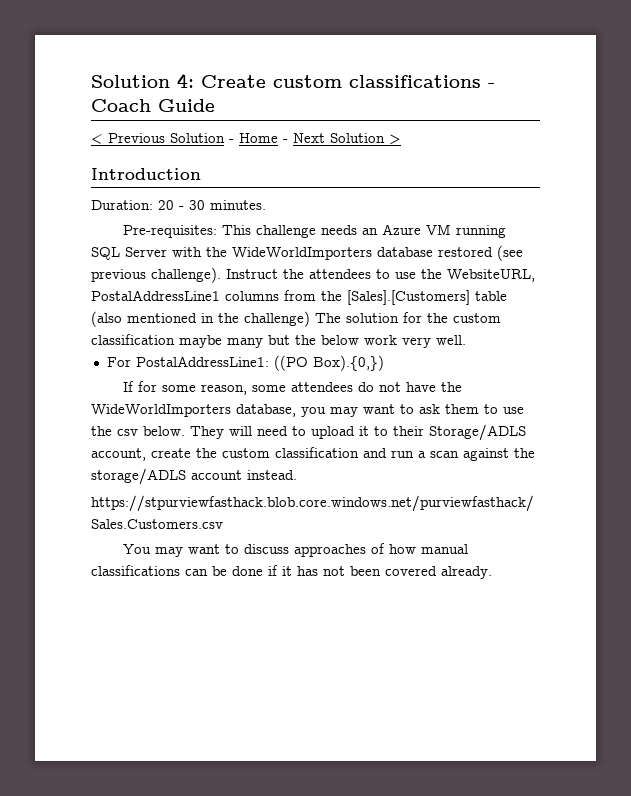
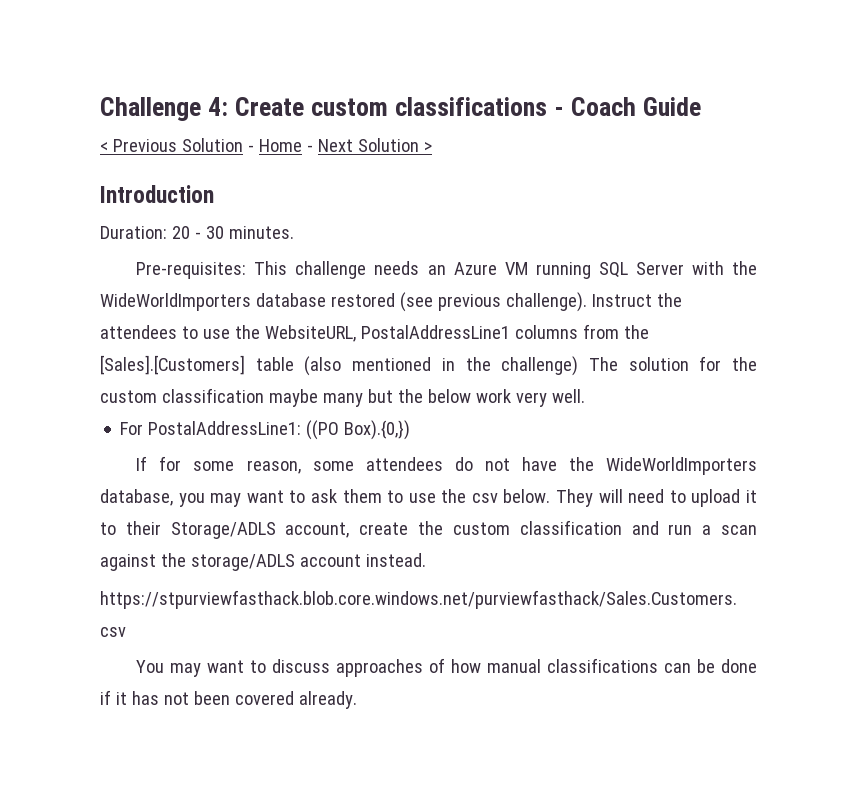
[91,75,170,88] Solution -> [100,97,201,121] Challenge

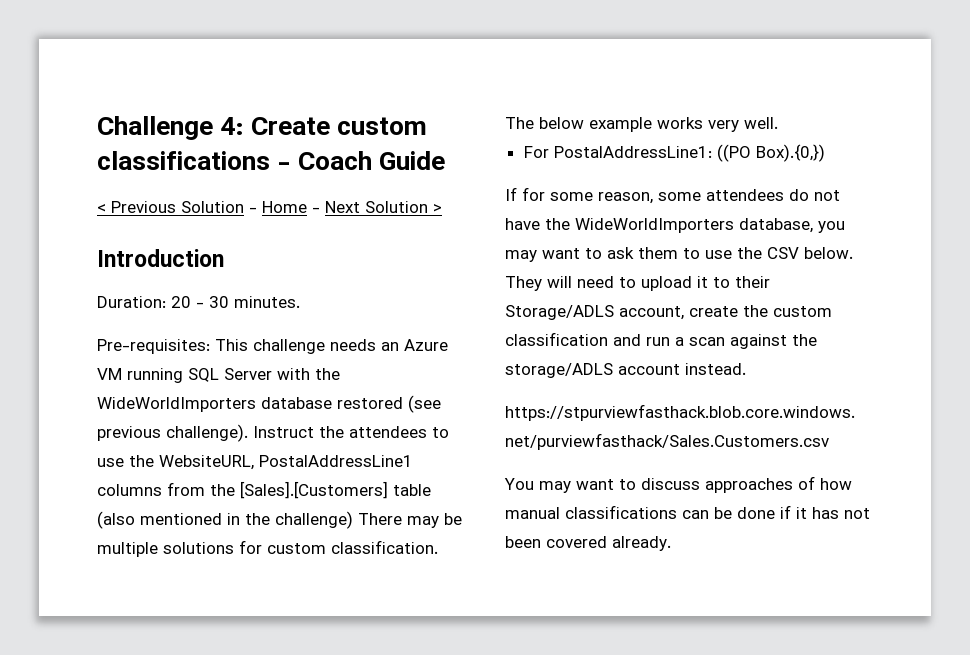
[588,356,757,371] [100,388,511,407] The solution for the custom classification maybe many but the below work -> [358,513,462,528] [97,540,438,557] [505,117,703,132] There may be multiple solutions for custom classification. The below example works
[471,493,498,503] csv -> [767,247,799,259] CSV

